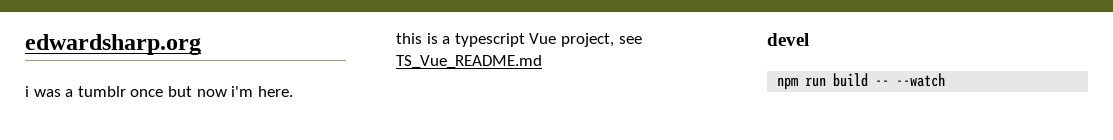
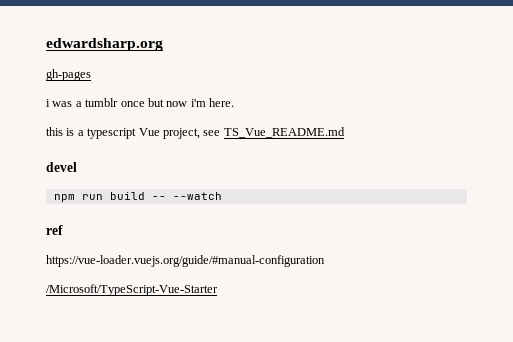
(201, 44) none -> [46,69,91,81] // gh-pages
(946, 80) none -> [46,225,63,235] [46,255,325,267] [46,284,218,296] // ref // https://vue-loader.vuejs.org/guide/#manual-configuration // /Microsoft/TypeScript-Vue-Starter

